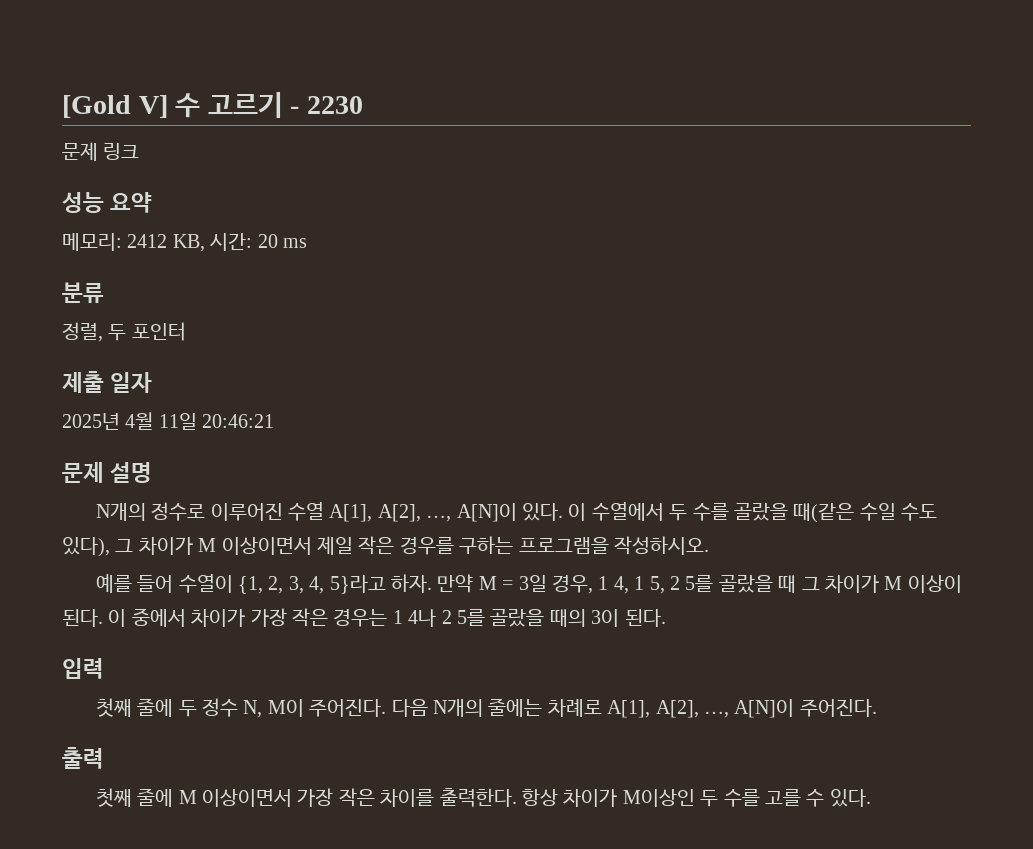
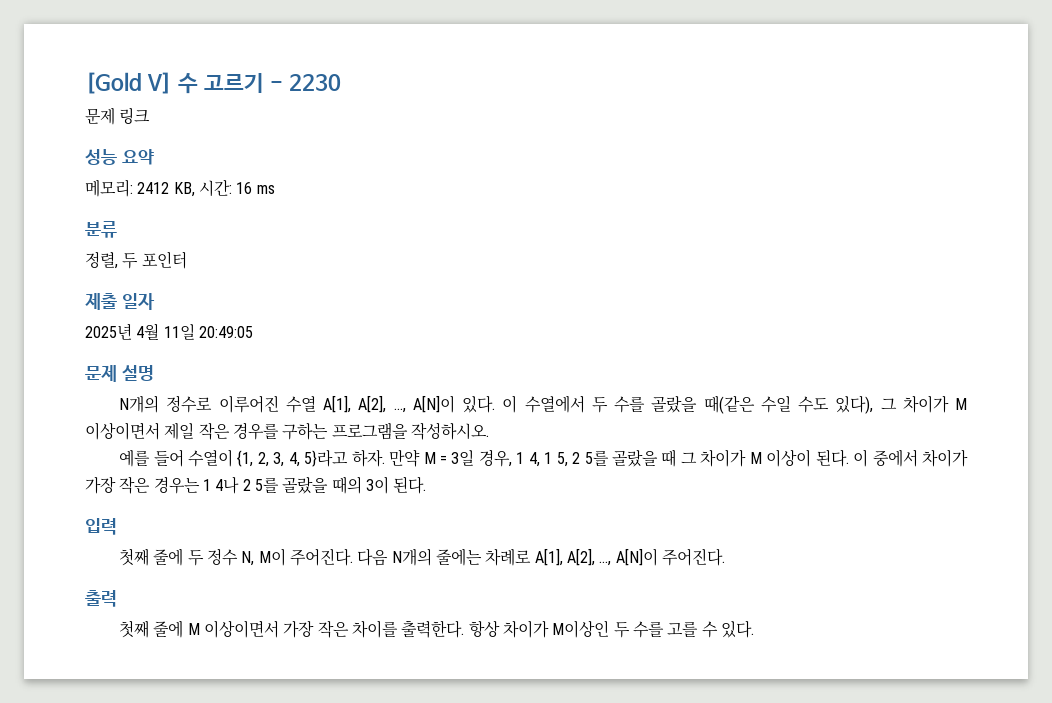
[257,234,278,248] 20 -> [236,182,253,194] 16
[202,414,275,428] 20:46:21 -> [198,326,253,338] 20:49:05

